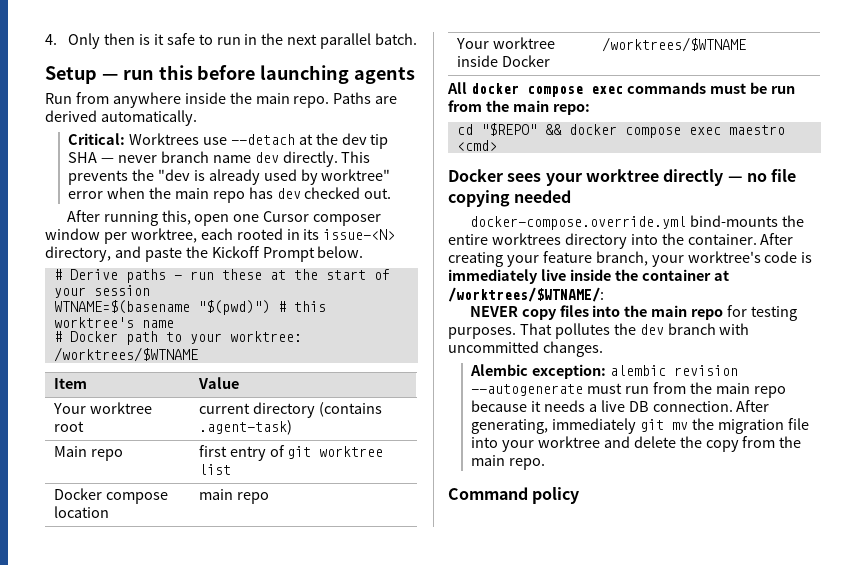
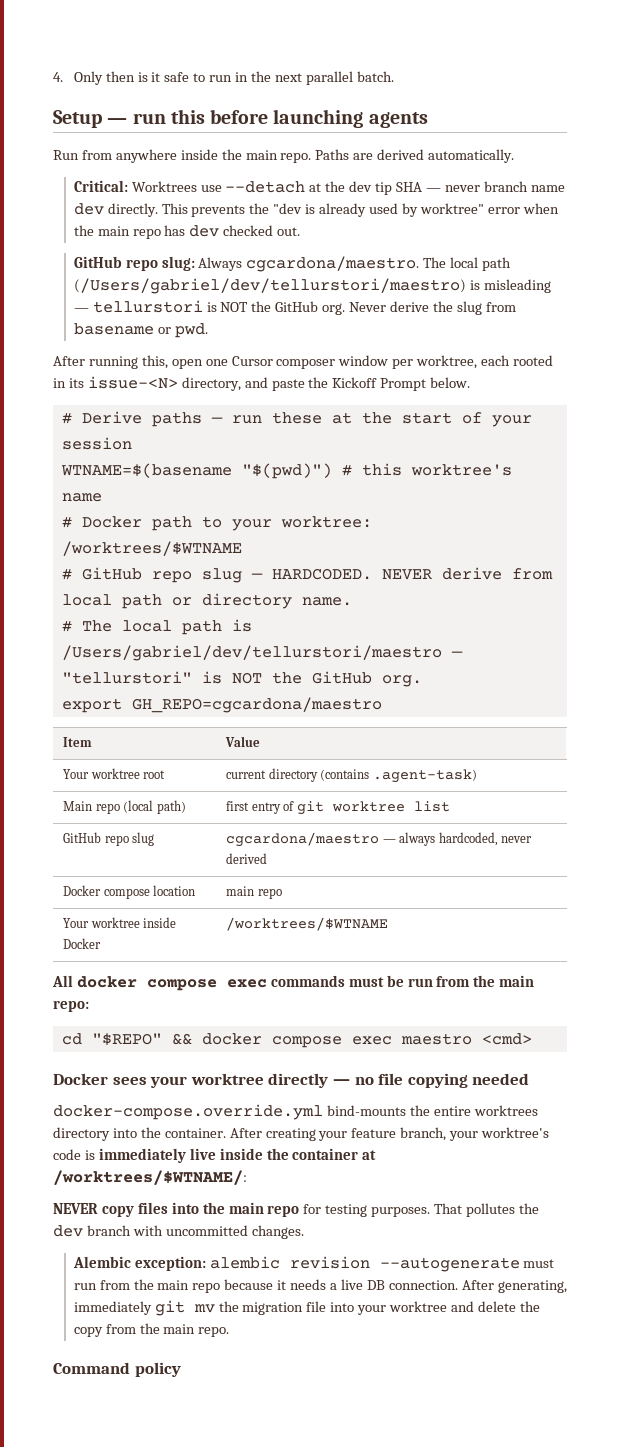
(392, 193) none -> [73,256,512,272] [73,278,551,294] [73,300,516,315] [73,323,208,338] // GitHub repo slug: Always cgcardona/maestro. The local path (/Users/gabriel/dev/tellurstori/maestro) is misleading — tellurstori is NOT the GitHub org. Never derive the slug from basename or pwd.
(198, 354) none -> [61,567,553,583] [61,593,352,609] [61,619,252,635] [61,645,463,661] [61,671,422,687] [61,697,382,713] // # GitHub repo slug — HARDCODED. NEVER derive from local path or directory name. // # The local path is /Users/gabriel/dev/tellurstori/maestro — "tellurstori" is NOT the GitHub org. // export GH_REPO=cgcardona/maestro
(123, 455) none -> [123,800,186,814] (local path)
(231, 469) none -> [63,832,155,846] [226,832,533,847] [226,853,268,864] // GitHub repo slug | cgcardona/maestro — always hardcoded, never derived

